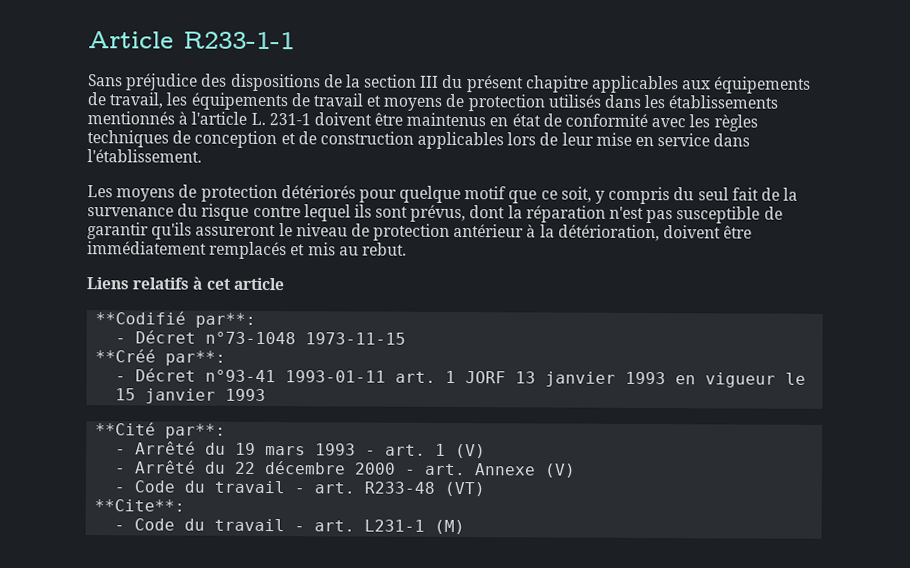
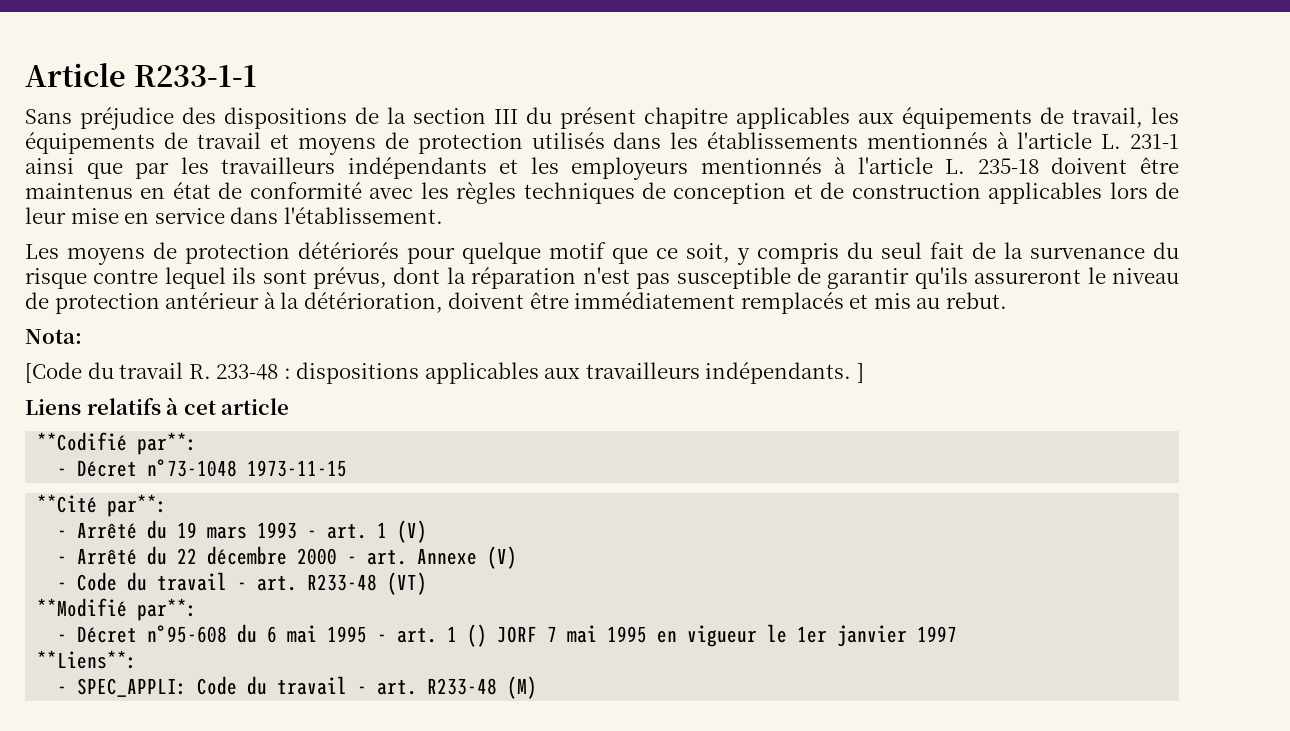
(311, 119) none -> [25,157,1039,180] ainsi que par les travailleurs indépendants et les employeurs mentionnés à l'article L. 235-18
(407, 249) none -> [25,329,82,344] [25,362,864,384] // Nota: // [Code du travail R. 233-48 : dispositions applicables aux travailleurs indépendants. ]
[95,349,227,366] [115,368,807,388] [115,388,267,404] // **Créé par**: // - Décret n°93-41 1993-01-11 art. 1 JORF 13 janvier 1993 en vigueur le 15 janvier 1993 -> (348, 468) none
[94,499,186,512] [114,518,426,532] **Cite**: // - Code du travail - art. L231-1 -> [37,598,198,621] [57,624,958,647] [37,650,138,669] [57,676,498,697] **Modifié par**: // - Décret n°95-608 du 6 mai 1995 - art. 1 () JORF 7 mai 1995 en vigueur le 1er janvier 1997 // **Liens**: // - SPEC_APPLI: Code du travail - art. R233-48

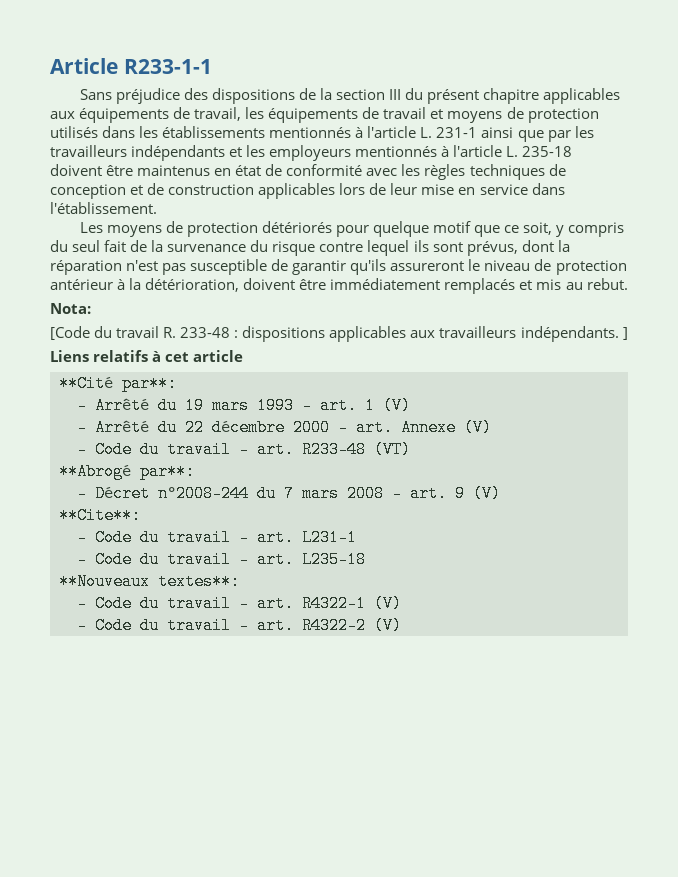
[37,432,198,455] [57,459,348,477] // **Codifié par**: // - Décret n°73-1048 1973-11-15 -> (244, 356) none
[37,598,198,621] [57,624,958,647] [37,650,138,669] [57,676,538,699] **Modifié par**: // - Décret n°95-608 du 6 mai 1995 - art. 1 () JORF 7 mai 1995 en vigueur le 1er janvier 1997 // **Liens**: // - SPEC_APPLI: Code du travail - art. R233-48 (M) -> [59,463,195,480] [77,485,501,502] [59,507,141,524] [77,529,357,546] [77,551,366,568] [59,573,240,590] [77,595,402,612] [77,617,402,634] **Abrogé par**: // - Décret n°2008-244 du 7 mars 2008 - art. 9 (V) // **Cite**: // - Code du travail - art. L231-1 // - Code du travail - art. L235-18 // **Nouveaux textes**: // - Code du travail - art. R4322-1 (V) // - Code du travail - art. R4322-2 (V)

